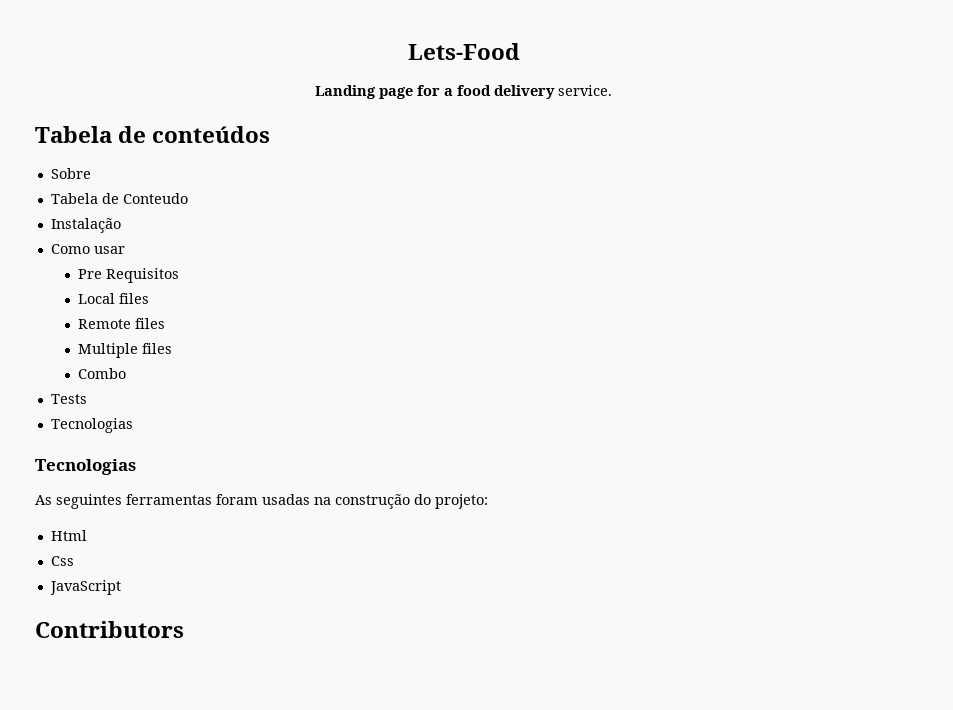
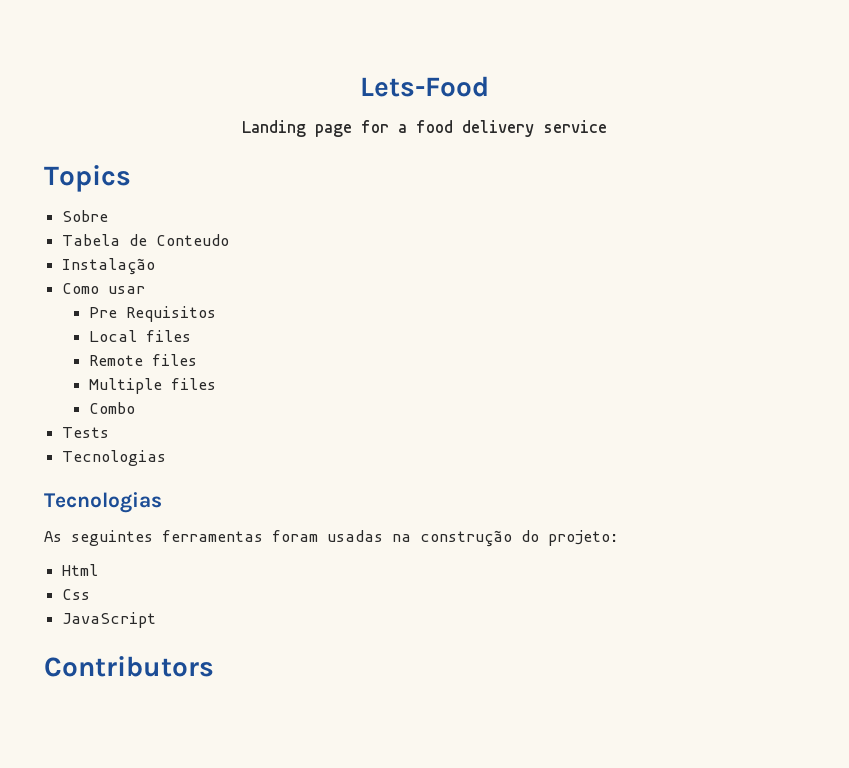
[558,85,612,96] [35,126,271,143] service. // Tabela de conteúdos -> [543,120,607,133] [44,165,131,192] service // Topics

